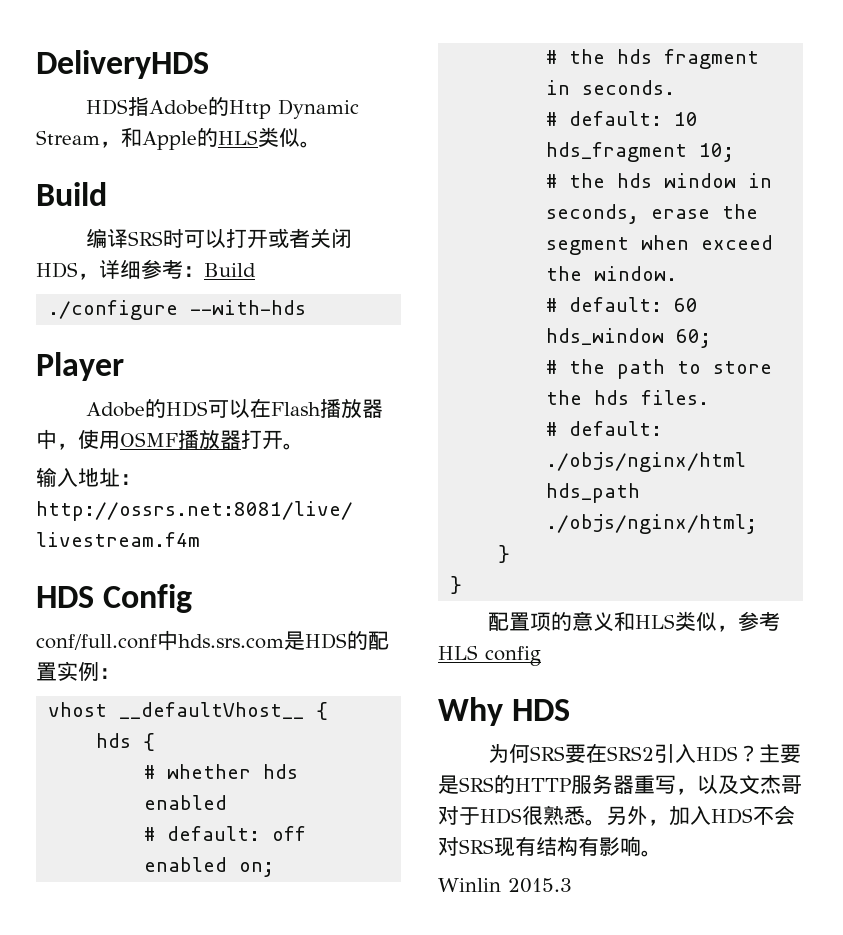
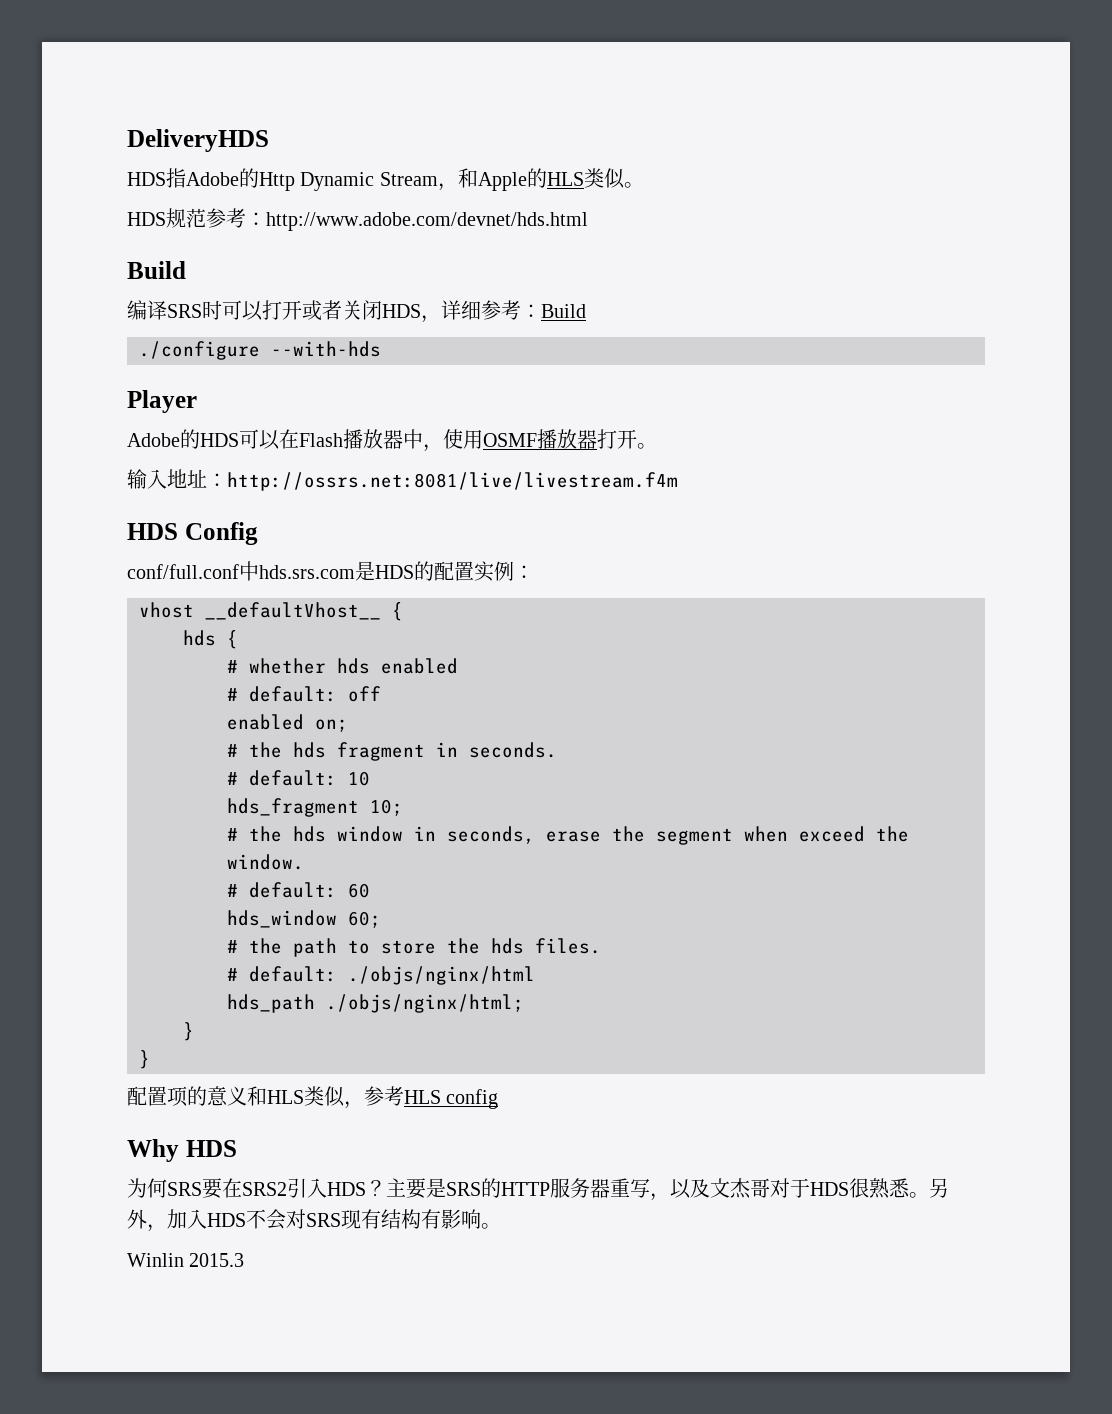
(321, 144) none -> [127,208,588,231] // HDS规范参考：http://www.adobe.com/devnet/hds.html

